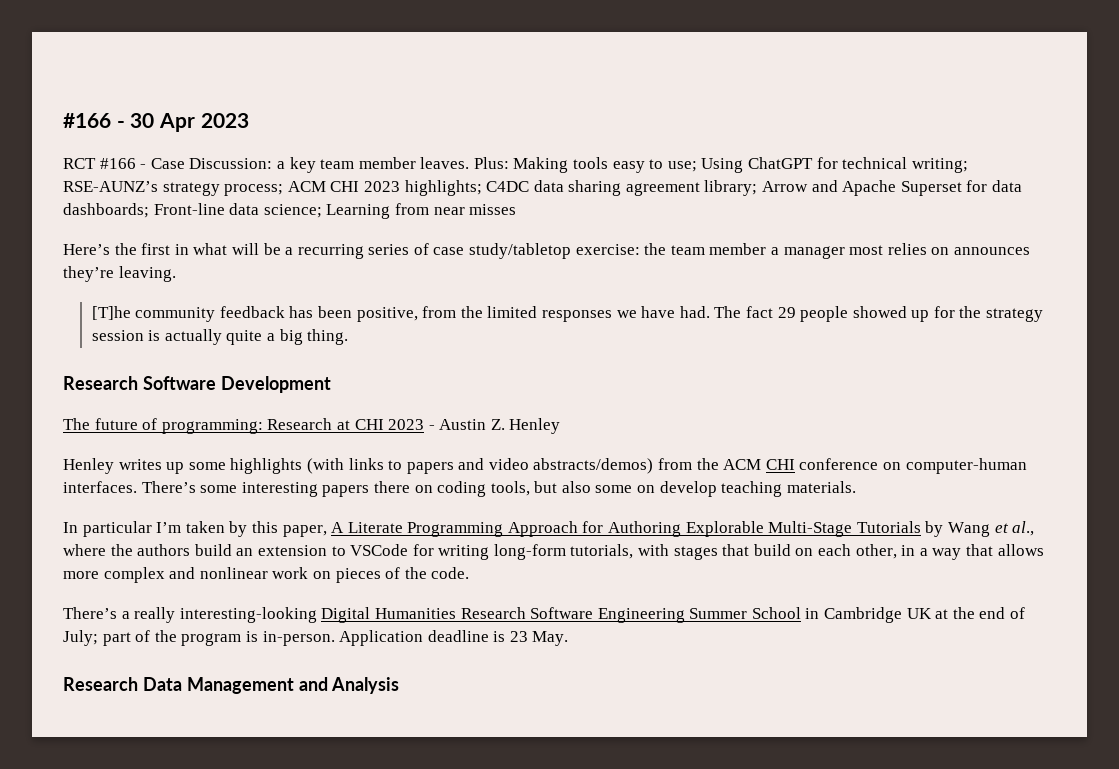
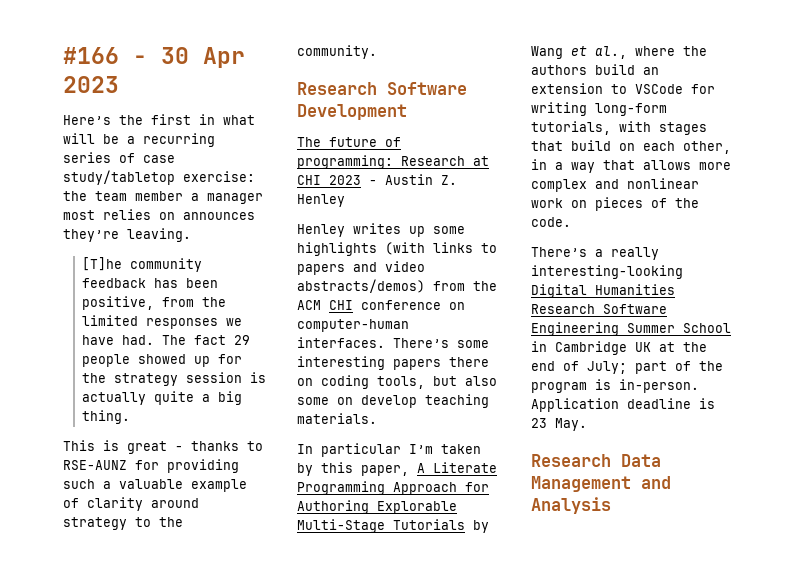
[63,157,968,173] [63,180,1023,196] [63,203,517,219] // RCT #166 - Case Discussion: a key team member leaves. Plus: Making tools easy to use; Using ChatGPT for technical writing; RSE-AUNZ’s strategy process; ACM CHI 2023 highlights; C4DC data sharing agreement library; Arrow and Apache Superset for data dashboards; Front-line data science; Learning from near misses -> (119, 84) none
(349, 337) none -> [63,440,263,454] [63,459,239,473] [63,479,247,492] [63,497,199,511] [63,517,183,530] [297,45,377,59] // This is great - thanks to RSE-AUNZ for providing such a valuable example of clarity around strategy to the community.

